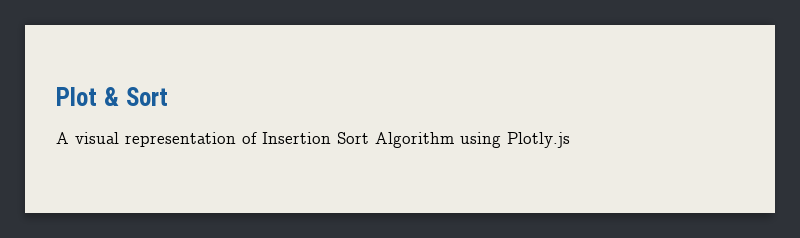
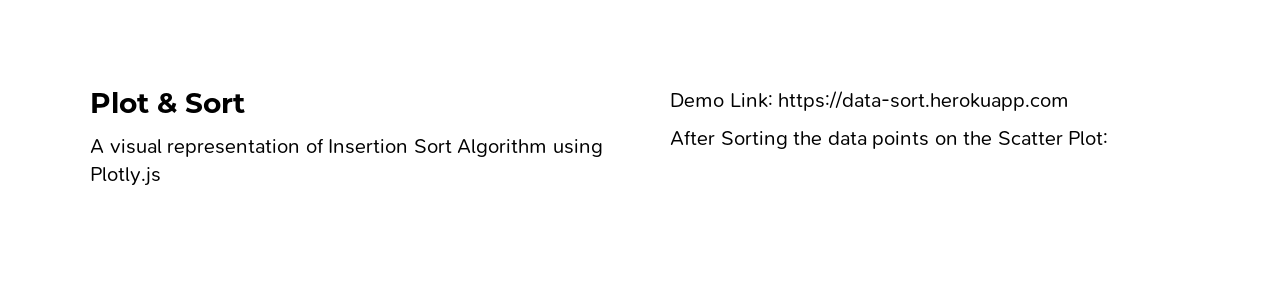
(570, 140) none -> [670,91,1070,111] [670,130,1109,149] // Demo Link: https://data-sort.herokuapp.com // After Sorting the data points on the Scatter Plot:

